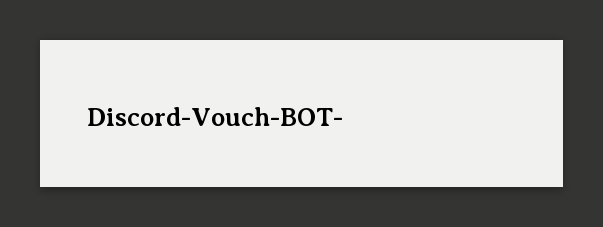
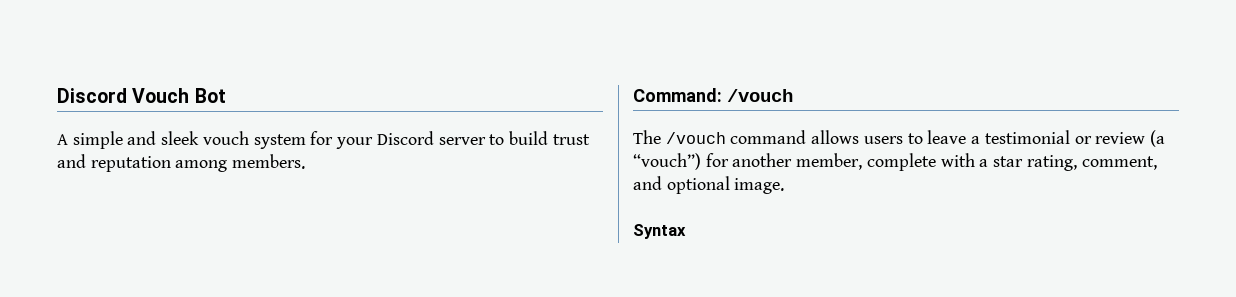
[87,107,343,126] Discord-Vouch-BOT- -> [57,88,226,103] [57,131,590,149] [57,154,306,172] [633,88,793,102] [633,130,1165,147] [633,153,1157,171] [633,176,785,194] [633,224,686,239] Discord Vouch Bot // A simple and sleek vouch system for your Discord server to build trust and reputation among members. // Command: /vouch // The /vouch command allows users to leave a testimonial or review (a “vouch”) for another member, complete with a star rating, comment, and optional image. // Syntax

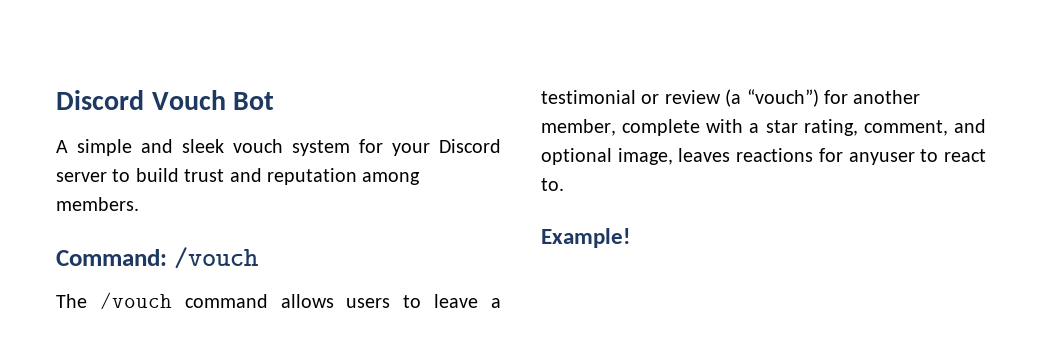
[734,178,785,194] [633,224,686,239] image. // Syntax -> [617,148,986,165] [541,178,564,191] [541,228,630,248] image, leaves reactions for anyuser to react to. // Example!

